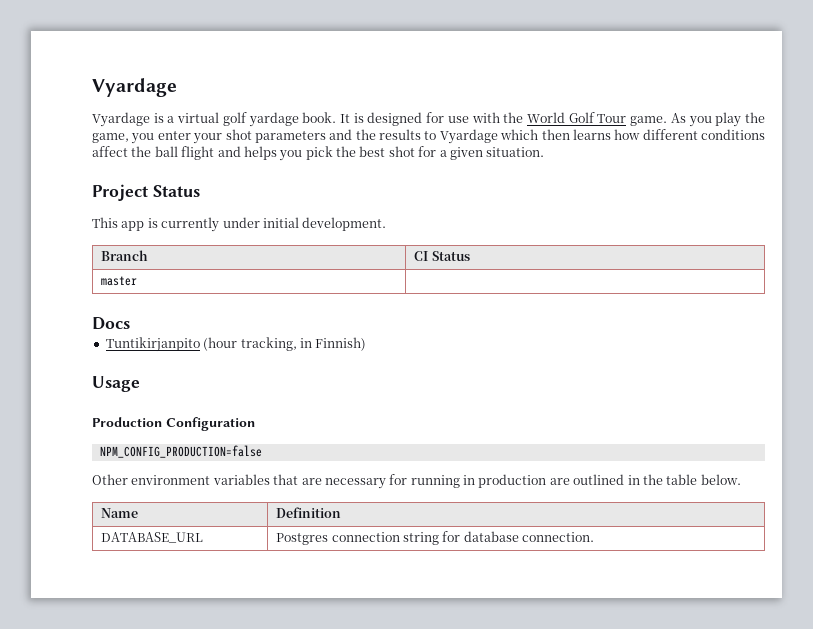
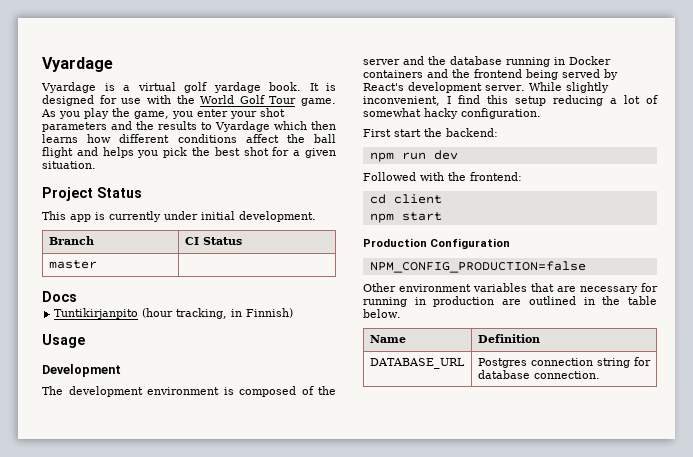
(140, 384) none -> [42,364,121,377] [42,386,336,397] [363,56,611,67] [363,69,618,80] [363,82,609,93] [363,95,658,106] [363,108,541,119] [363,128,498,137] [369,150,458,162] [363,172,522,181] [369,194,442,204] [369,212,442,223] // Development // The development environment is composed of the server and the database running in Docker containers and the frontend being served by React's development server. While slightly inconvenient, I find this setup reducing a lot of somewhat hacky configuration. // First start the backend: // npm run dev // Followed with the frontend: // cd client // npm start

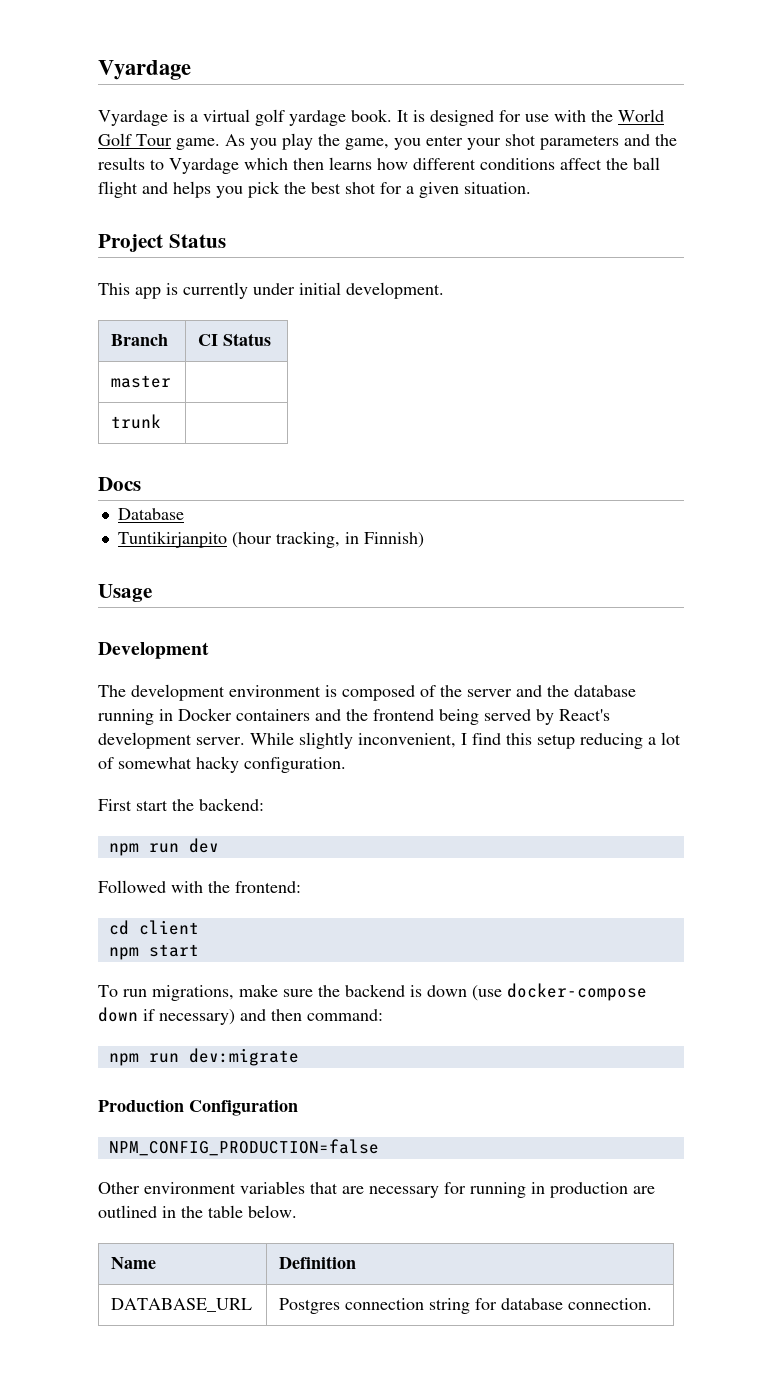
(97, 264) none -> [111,414,162,429] // trunk |
(77, 296) none -> [117,508,184,520] // Database
(442, 216) none -> [98,983,647,1001] [98,1007,383,1025] [108,1048,299,1066] // To run migrations, make sure the backend is down (use docker-compose down if necessary) and then command: // npm run dev:migrate

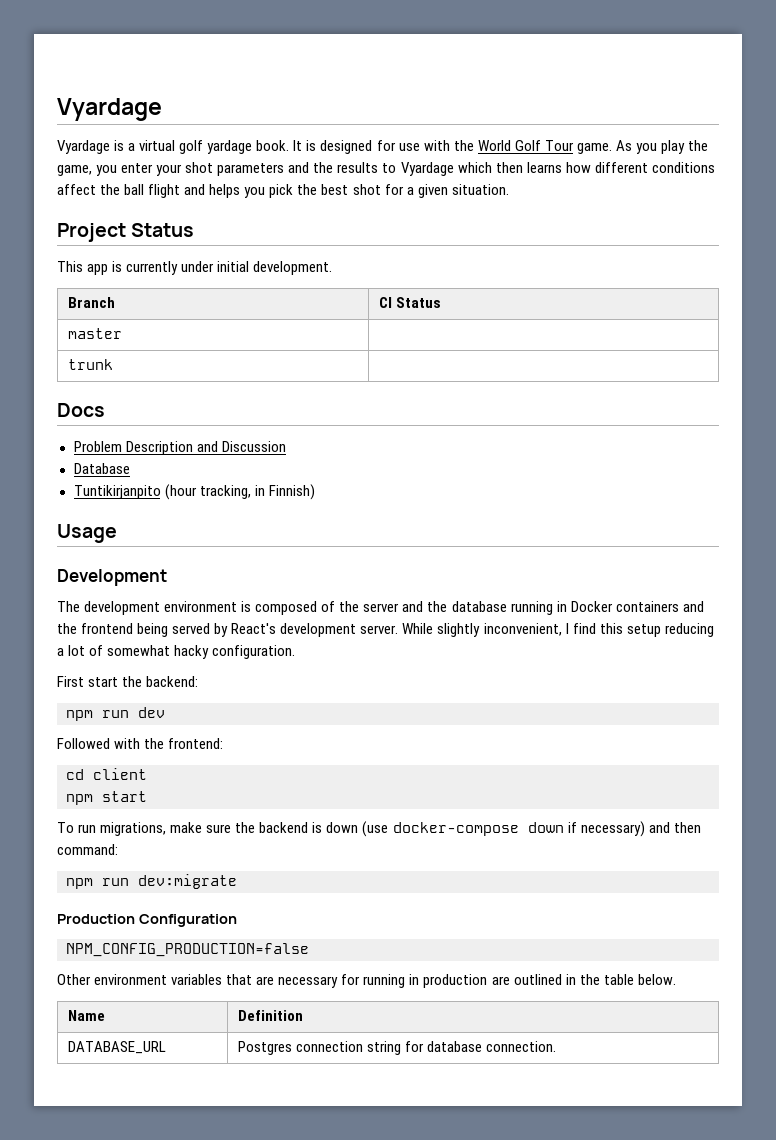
(141, 484) none -> [73,441,286,455] // Problem Description and Discussion

